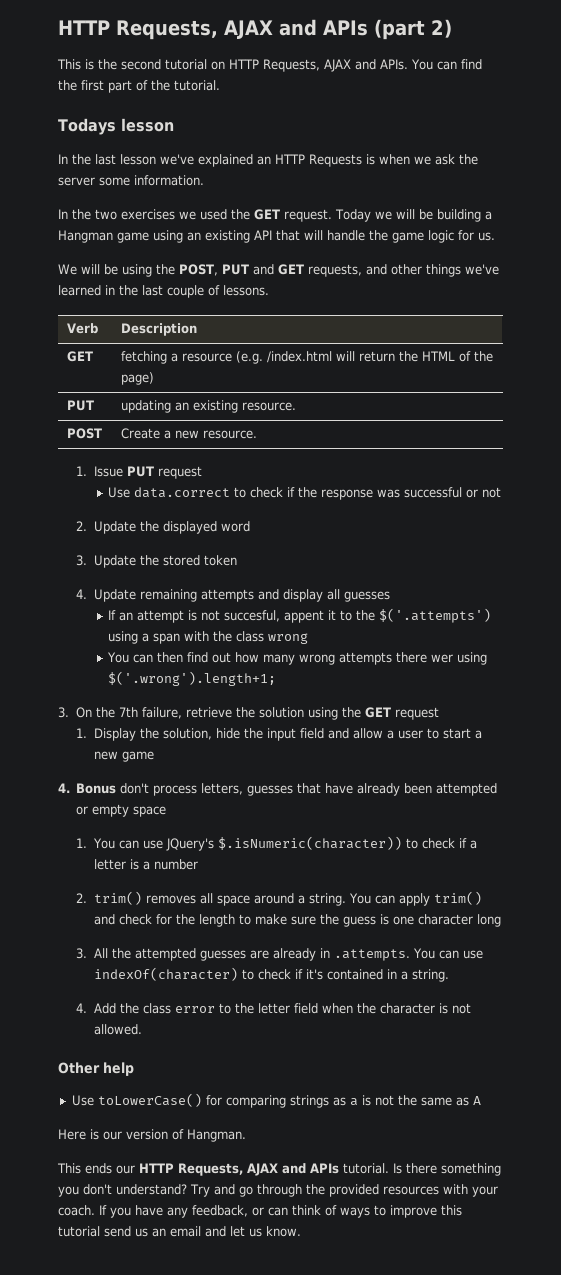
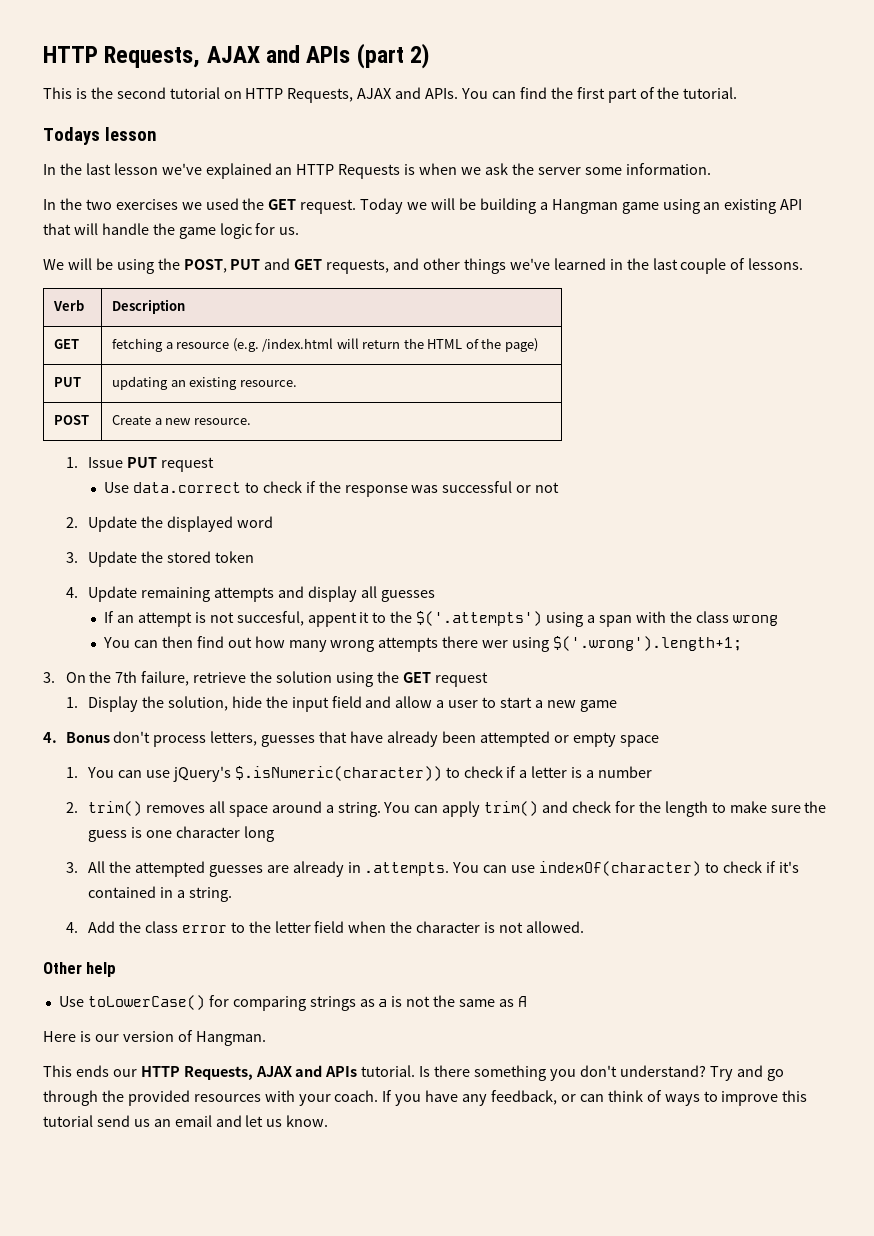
[166,838,215,851] JQuery's -> [172,766,231,782] jQuery's

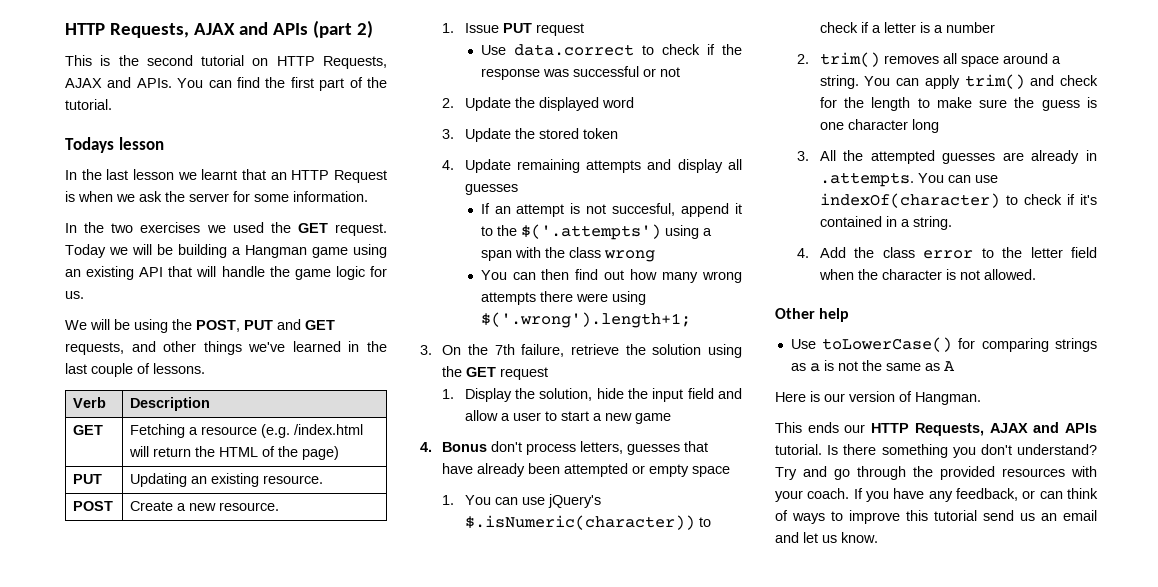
[161,163,272,179] we've explained -> [177,169,266,180] we learnt that
[338,164,401,179] Requests -> [334,170,387,183] Request
(581, 171) none -> [233,191,250,202] for
[112,338,164,352] fetching -> [130,424,186,438] Fetching
[112,376,169,390] updating -> [130,473,188,487] Updating
[307,612,357,627] appent -> [681,203,730,217] append
[482,640,509,648] wer -> [575,293,608,302] were

